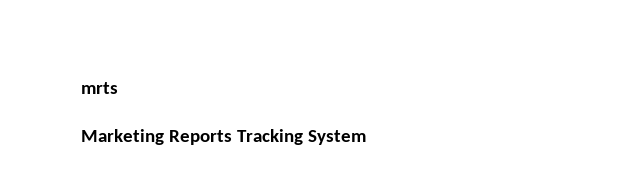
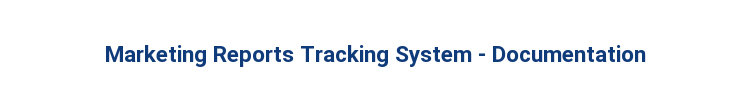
[81,82,118,94] mrts // -> (105, 56) none
(367, 137) none -> [478,45,647,62] - Documentation

